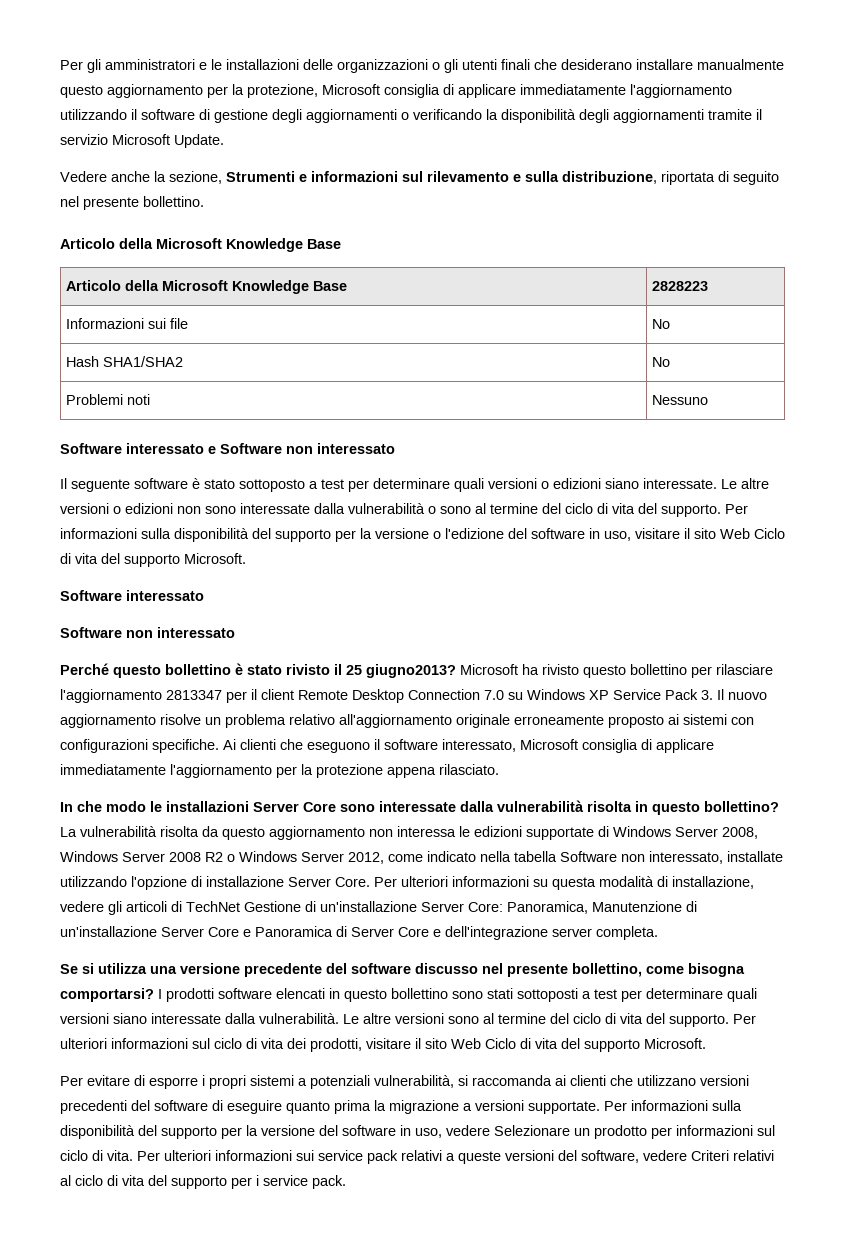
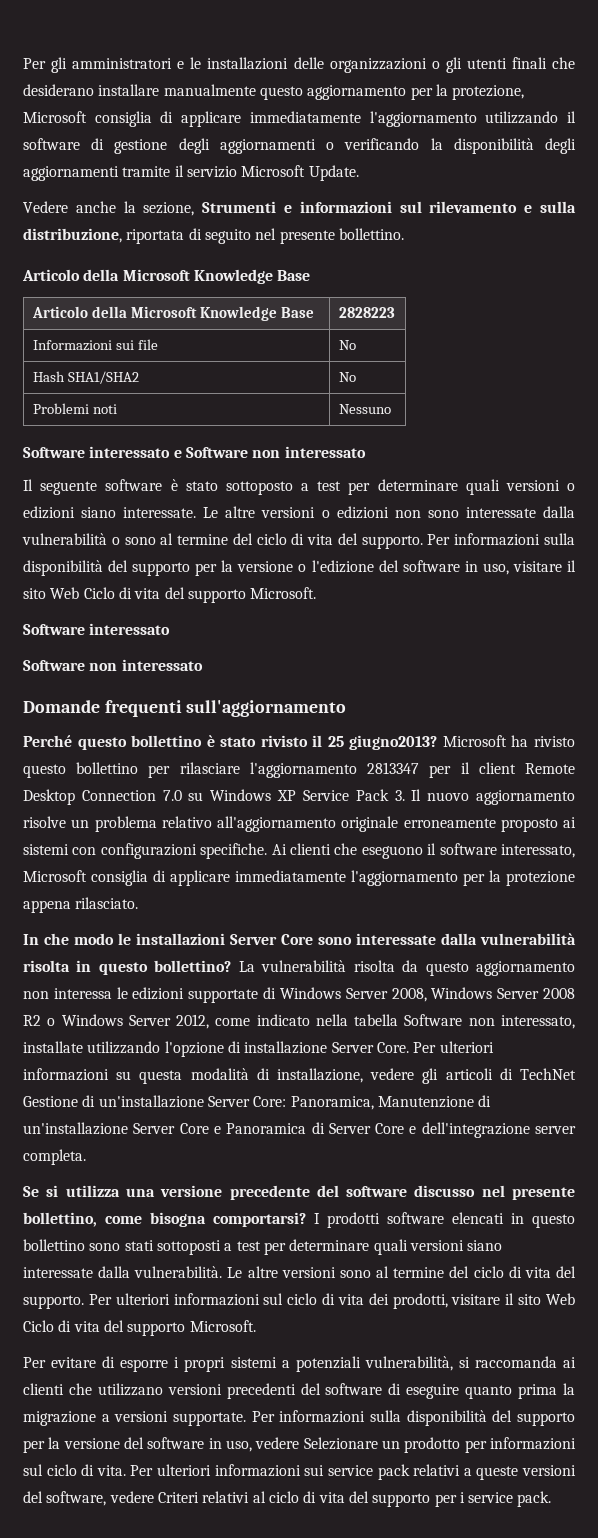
(235, 632) none -> [23,700,347,717] // Domande frequenti sull'aggiornamento

